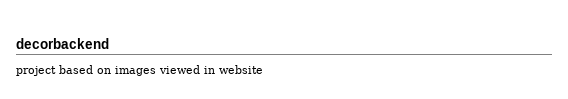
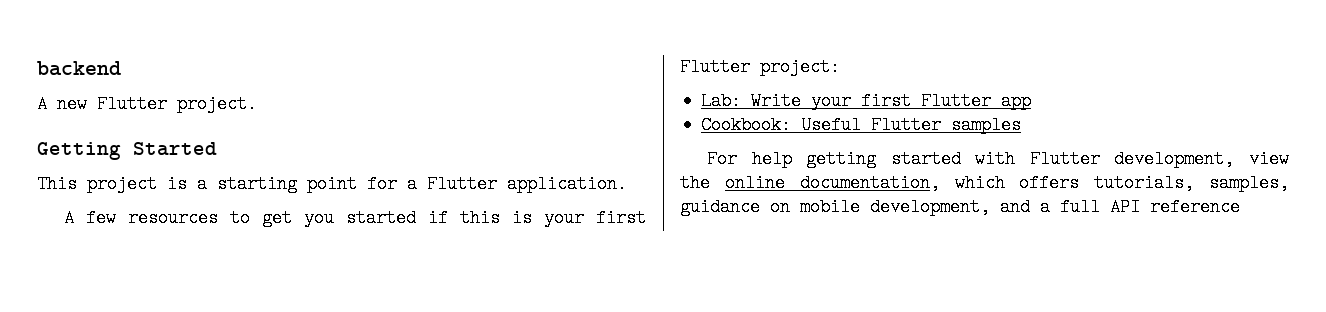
[16,38,109,49] [16,65,263,76] decorbackend // project based on images viewed in website -> [37,61,121,76] [37,95,257,113] [37,142,217,160] [37,175,627,193] [64,209,646,227] [680,58,840,76] [701,92,1032,110] [701,116,1022,134] [707,150,1289,168] [680,174,1289,192] [680,198,1240,216] backend // A new Flutter project. // Getting Started // This project is a starting point for a Flutter application. // A few resources to get you started if this is your first Flutter project: // Lab: Write your first Flutter app // Cookbook: Useful Flutter samples // For help getting started with Flutter development, view the online documentation, which offers tutorials, samples, guidance on mobile development, and a full API reference

